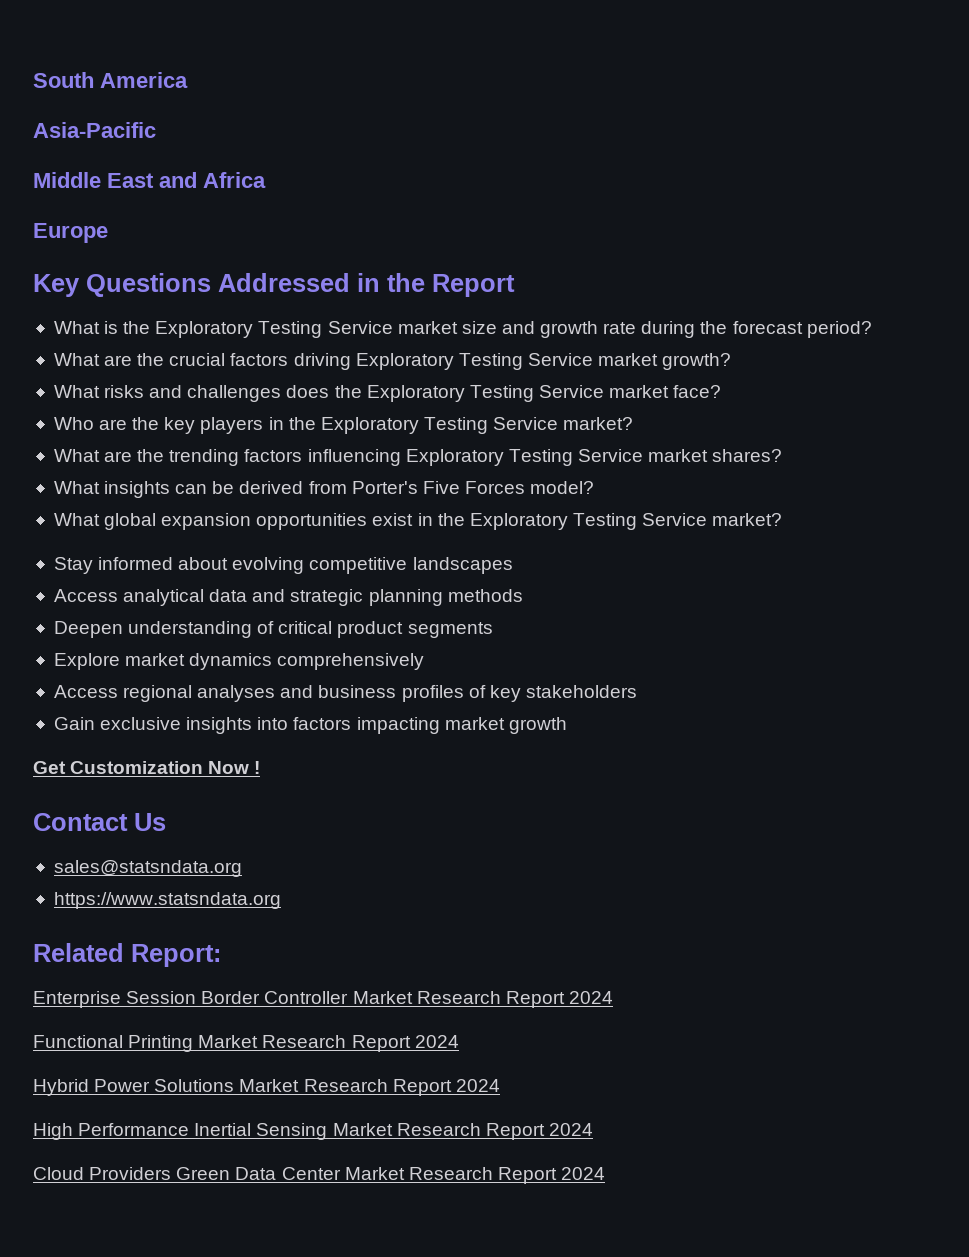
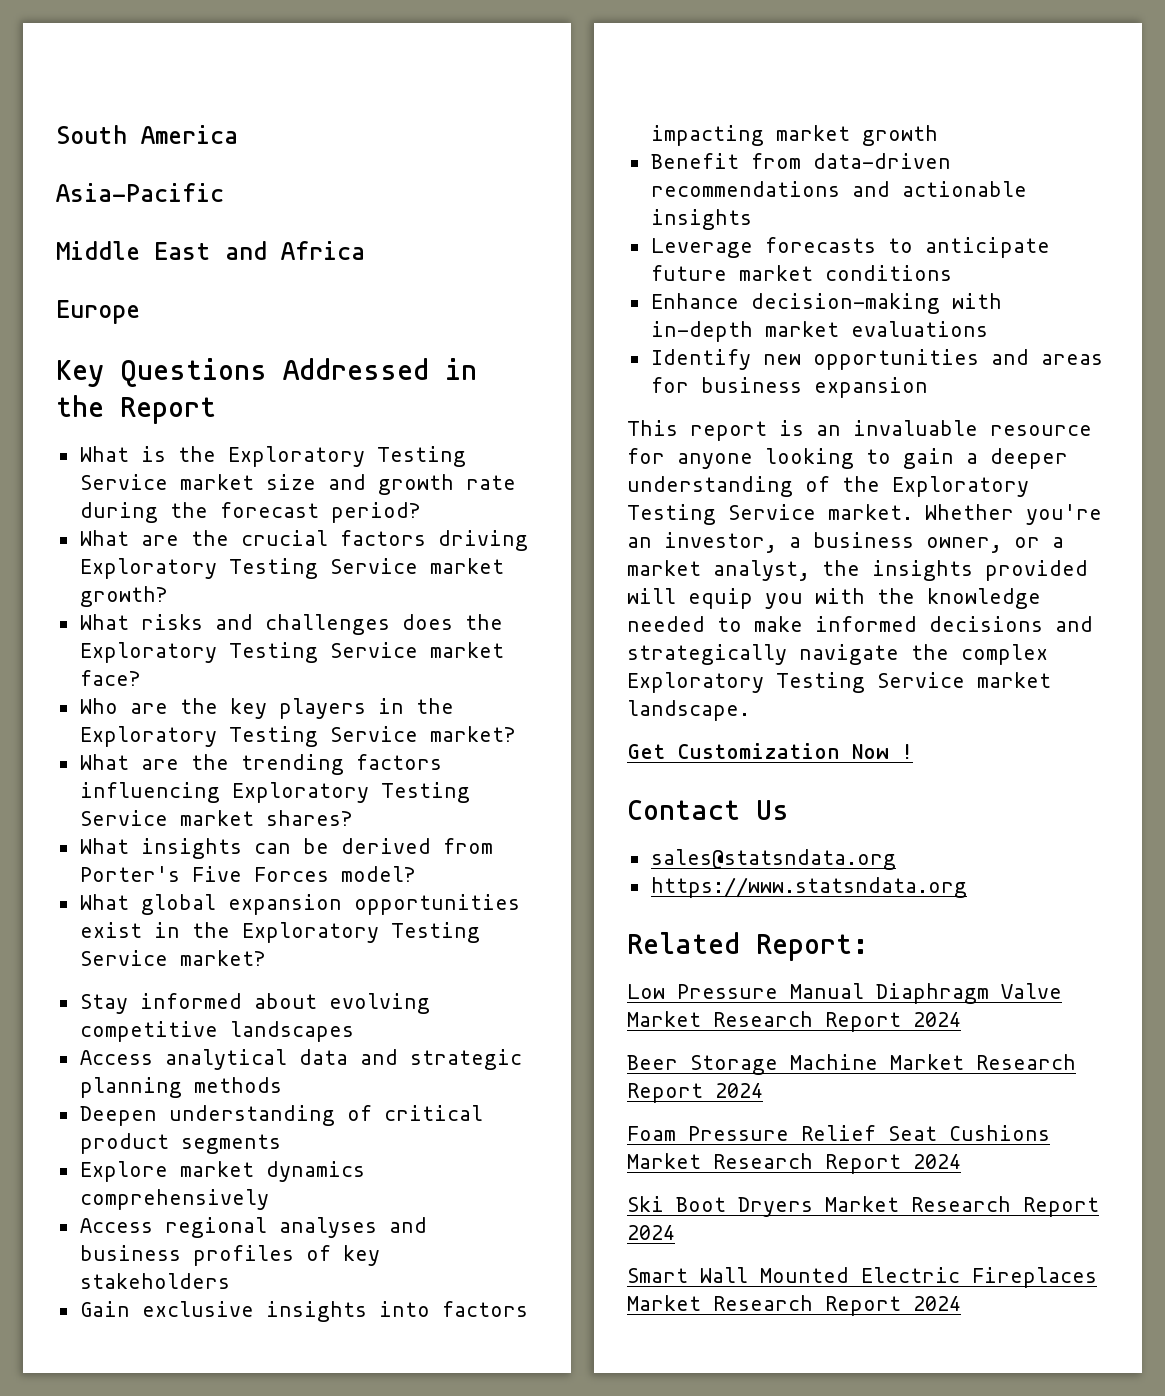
(567, 725) none -> [650,153,951,169] [650,181,1027,197] [650,209,752,230] [650,237,1050,258] [650,265,952,281] [650,293,1002,314] [650,321,988,342] [650,349,1103,370] [650,377,928,398] [627,420,1092,441] [627,448,1068,469] [627,476,1029,497] [627,504,1102,525] [627,532,1064,553] [627,560,1088,581] [627,588,1041,609] [627,616,1093,632] [627,644,1048,665] [627,672,1051,693] [627,700,750,721] // Benefit from data-driven recommendations and actionable insights // Leverage forecasts to anticipate future market conditions // Enhance decision-making with in-depth market evaluations // Identify new opportunities and areas for business expansion // This report is an invaluable resource for anyone looking to gain a deeper understanding of the Exploratory Testing Service market. Whether you're an investor, a business owner, or a market analyst, the insights provided will equip you with the knowledge needed to make informed decisions and strategically navigate the complex Exploratory Testing Service market landscape.
[33,991,613,1008] [33,1035,459,1052] [33,1079,500,1096] [33,1123,593,1140] [33,1167,341,1180] Enterprise Session Border Controller Market Research Report 2024 // Functional Printing Market Research Report 2024 // Hybrid Power Solutions Market Research Report 2024 // High Performance Inertial Sensing Market Research Report 2024 // Cloud Providers Green Data Center -> [627,983,1062,1004] [627,1011,961,1032] [627,1054,1076,1075] [627,1083,763,1103] [627,1125,1050,1141] [627,1153,961,1174] [627,1196,1099,1217] [627,1225,675,1240] [627,1267,1097,1288] Low Pressure Manual Diaphragm Valve Market Research Report 2024 // Beer Storage Machine Market Research Report 2024 // Foam Pressure Relief Seat Cushions Market Research Report 2024 // Ski Boot Dryers Market Research Report 2024 // Smart Wall Mounted Electric Fireplaces

